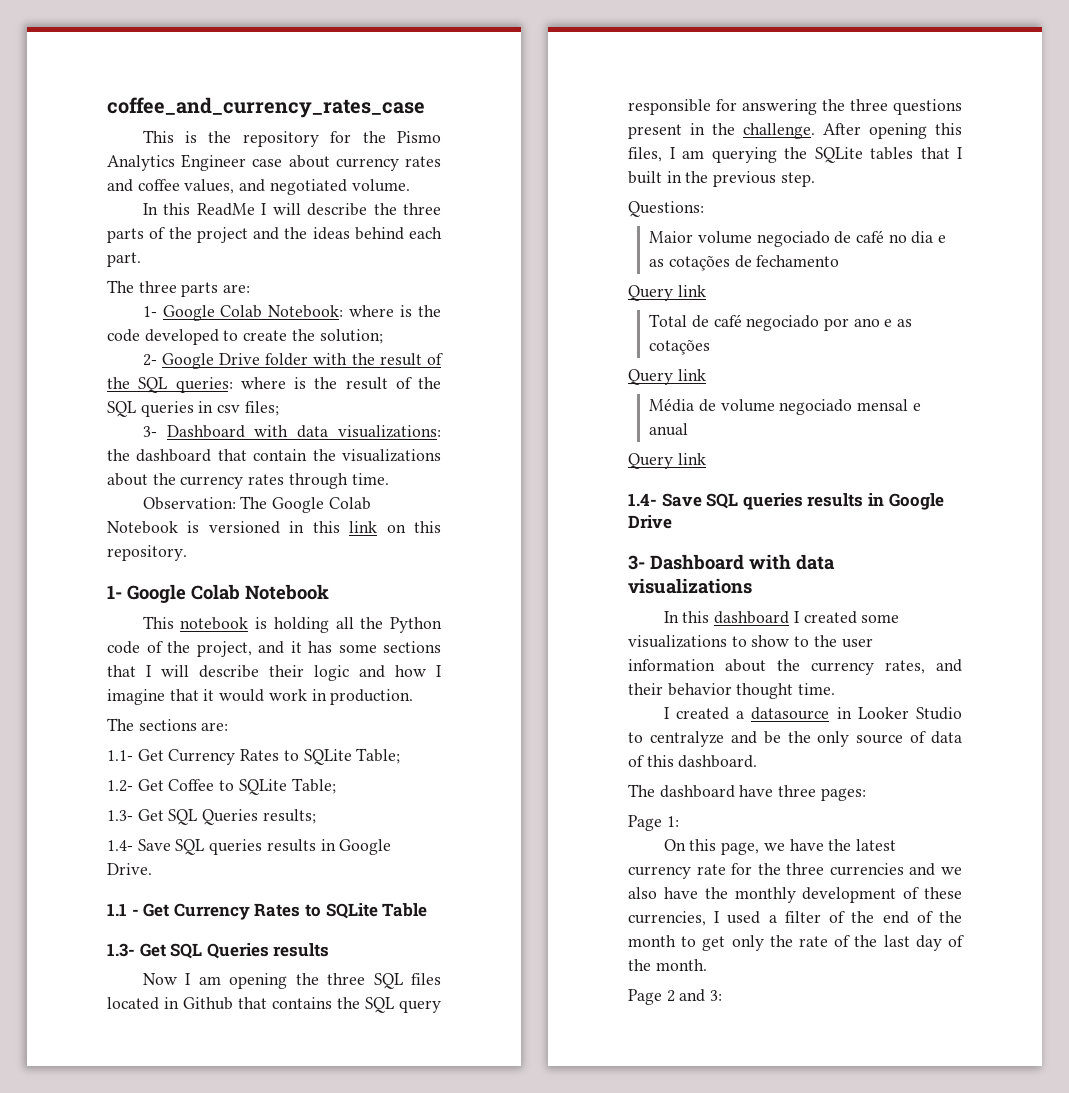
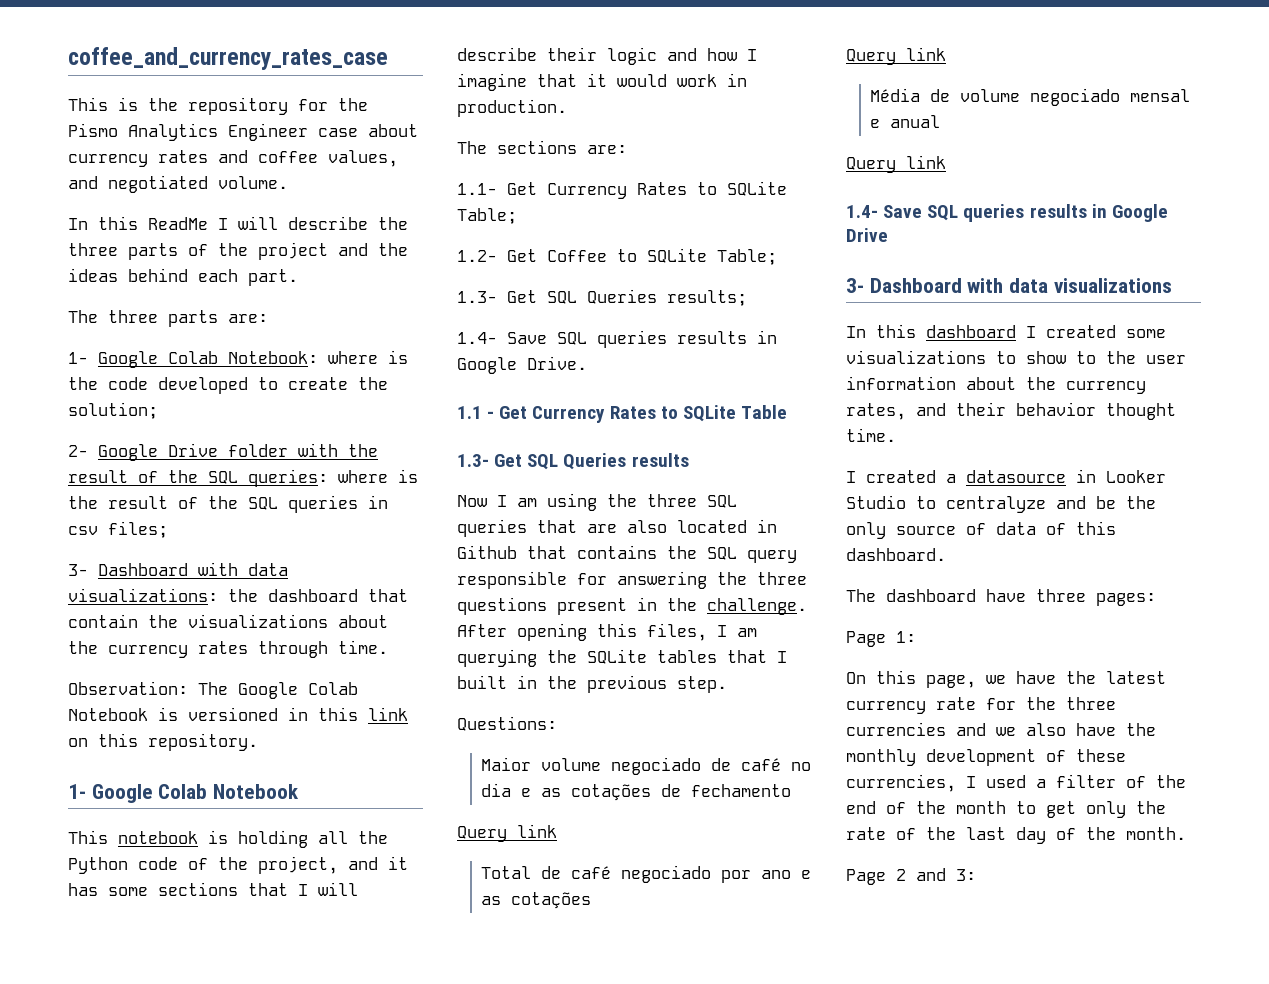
[229,973,288,989] opening -> [547,493,597,511] using
[411,973,442,985] files -> [457,519,667,537] queries that are also

